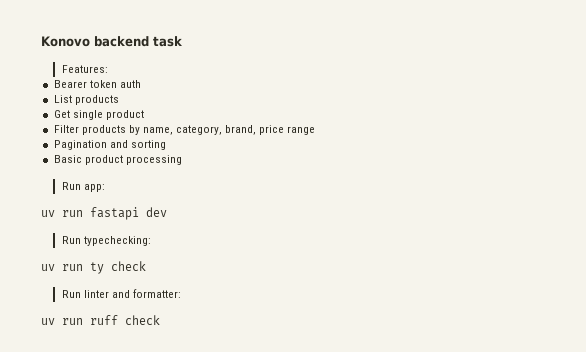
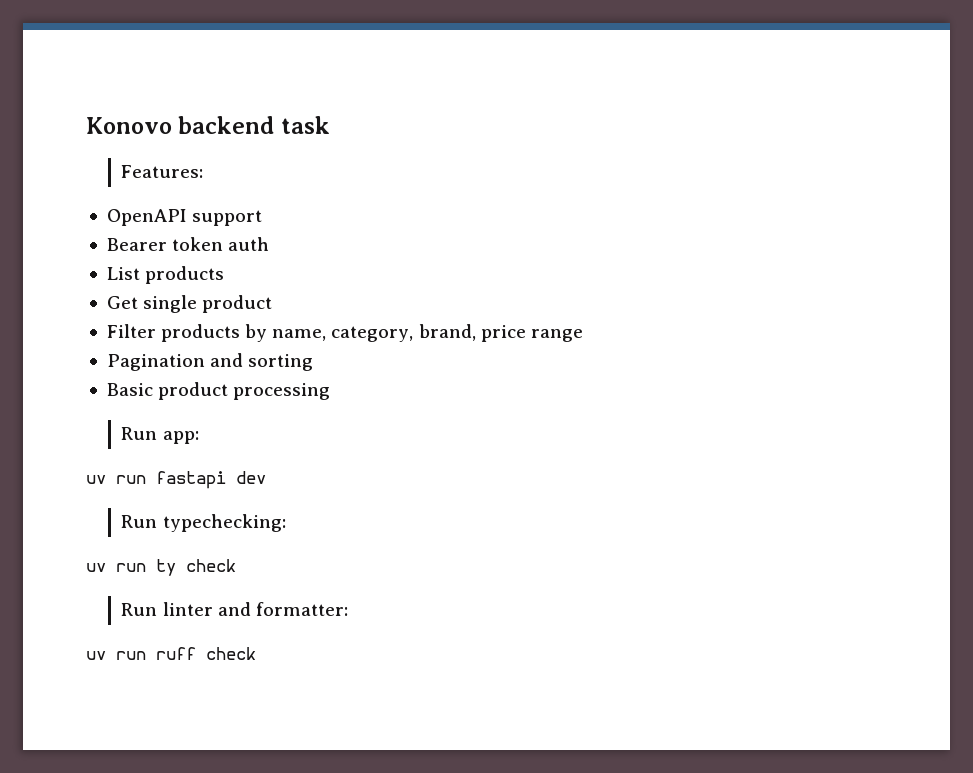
(108, 69) none -> [106,209,263,226] // OpenAPI support

